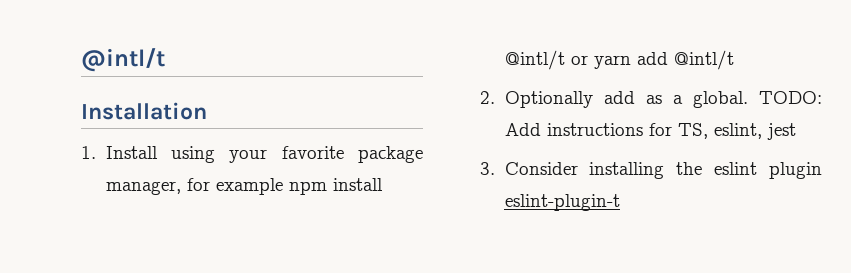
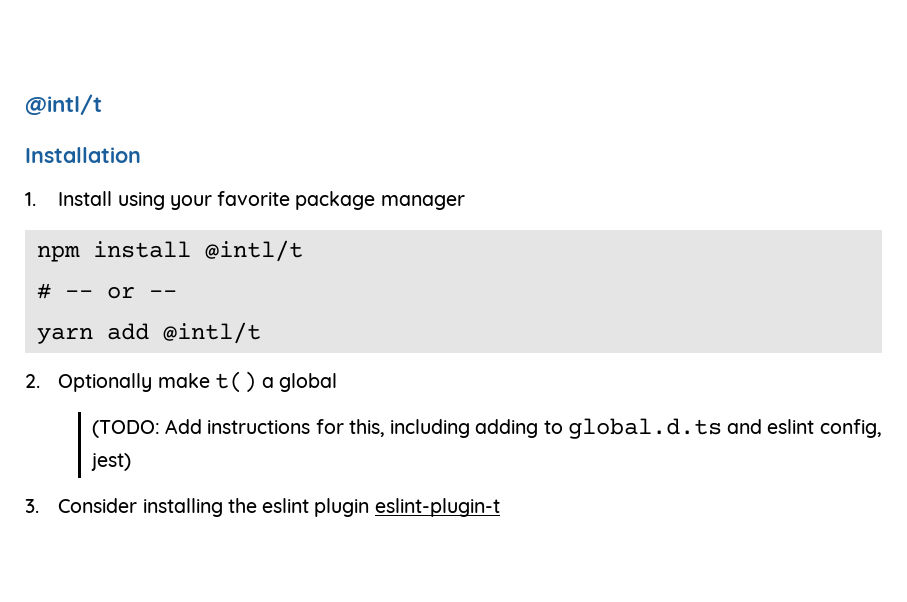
[105,178,283,195] manager, for example -> [380,195,465,210] manager //
[570,55,588,65] or -> [36,283,177,299] // # -- or -- //
[603,91,822,108] [504,123,796,140] add as a global. TODO: Add instructions for TS, eslint, jest -> [157,371,338,393] [91,418,882,439] [90,453,131,471] make t() a global // (TODO: Add instructions for this, including adding to global.d.ts and eslint config, jest)

